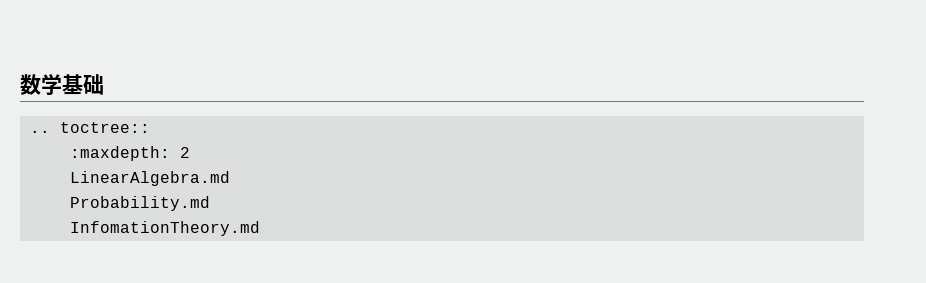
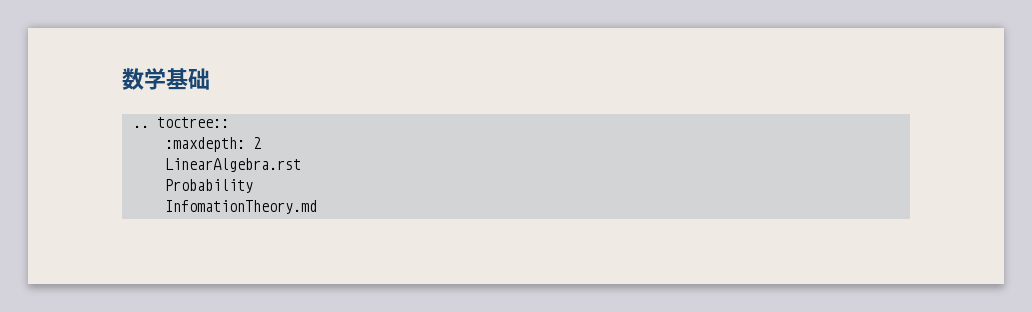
[69,171,230,186] [69,196,210,211] LinearAlgebra.md // Probability.md -> [164,158,301,172] [164,179,253,193] LinearAlgebra.rst // Probability

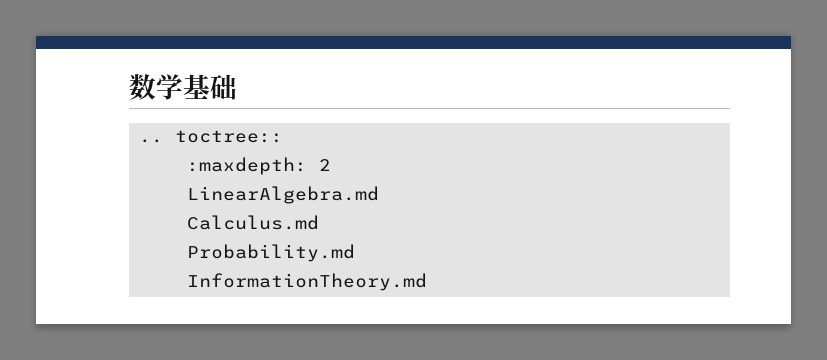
[164,158,301,172] [164,179,253,193] [164,200,317,214] LinearAlgebra.rst // Probability // InfomationTheory.md -> [187,186,380,204] [187,215,320,230] [187,244,356,262] [187,273,428,291] LinearAlgebra.md // Calculus.md // Probability.md // InformationTheory.md

